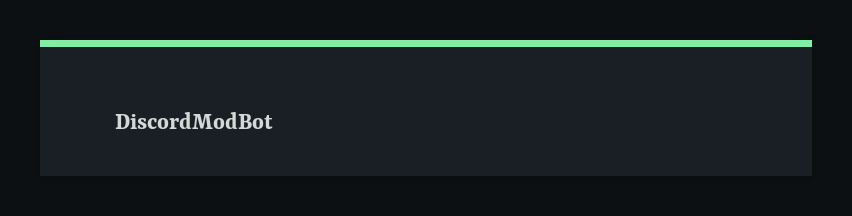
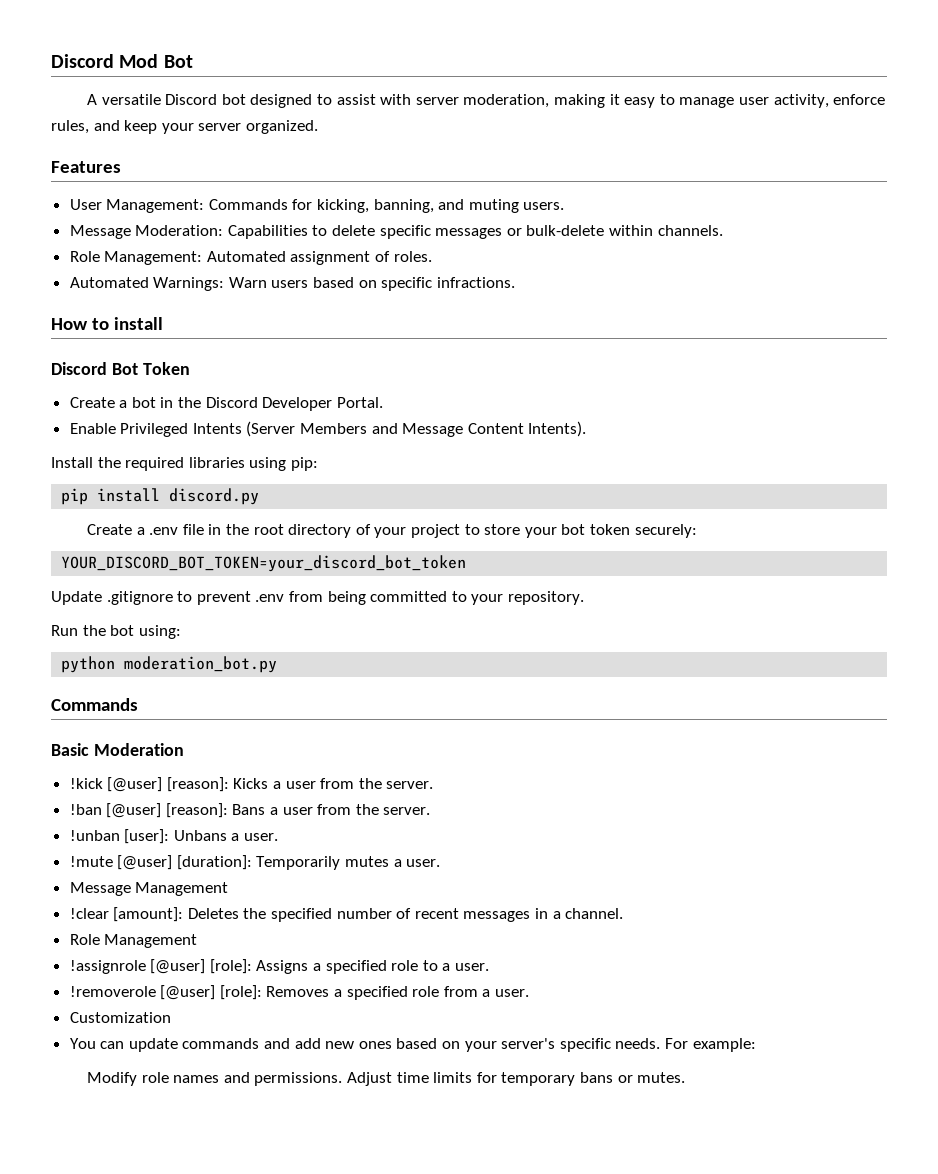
[115,112,273,129] DiscordModBot -> [51,54,193,68] [87,94,886,108] [51,120,318,134] [51,161,121,173] [69,199,565,213] [69,225,723,239] [69,251,432,265] [69,277,515,291] [51,317,163,330] [51,362,190,375] [69,397,383,411] [69,421,587,437] [51,457,318,471] [61,488,260,505] [87,524,697,538] [61,555,467,572] [51,591,584,605] [51,625,181,639] [61,656,278,673] [51,698,138,711] [51,743,184,756] [69,777,434,792] [69,803,431,818] [69,829,279,844] [69,855,441,870] [69,882,229,896] [69,907,624,922] [69,934,198,948] [69,959,490,974] [69,985,530,1000] [69,1012,171,1023] [69,1038,756,1052] [87,1072,686,1086] Discord Mod Bot // A versatile Discord bot designed to assist with server moderation, making it easy to manage user activity, enforce rules, and keep your server organized. // Features // User Management: Commands for kicking, banning, and muting users. // Message Moderation: Capabilities to delete specific messages or bulk-delete within channels. // Role Management: Automated assignment of roles. // Automated Warnings: Warn users based on specific infractions. // How to install // Discord Bot Token // Create a bot in the Discord Developer Portal. // Enable Privileged Intents (Server Members and Message Content Intents). // Install the required libraries using pip: // pip install discord.py // Create a .env file in the root directory of your project to store your bot token securely: // YOUR_DISCORD_BOT_TOKEN=your_discord_bot_token // Update .gitignore to prevent .env from being committed to your repository. // Run the bot using: // python moderation_bot.py // Commands // Basic Moderation // !kick [@user] [reason]: Kicks a user from the server. // !ban [@user] [reason]: Bans a user from the server. // !unban [user]: Unbans a user. // !mute [@user] [duration]: Temporarily mutes a user. // Message Management // !clear [amount]: Deletes the specified number of recent messages in a channel. // Role Management // !assignrole [@user] [role]: Assigns a specified role to a user. // !removerole [@user] [role]: Removes a specified role from a user. // Customization // You can update commands and add new ones based on your server's specific needs. For example: // Modify role names and permissions. Adjust time limits for temporary bans or mutes.

